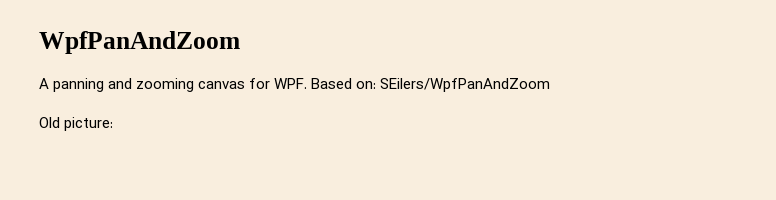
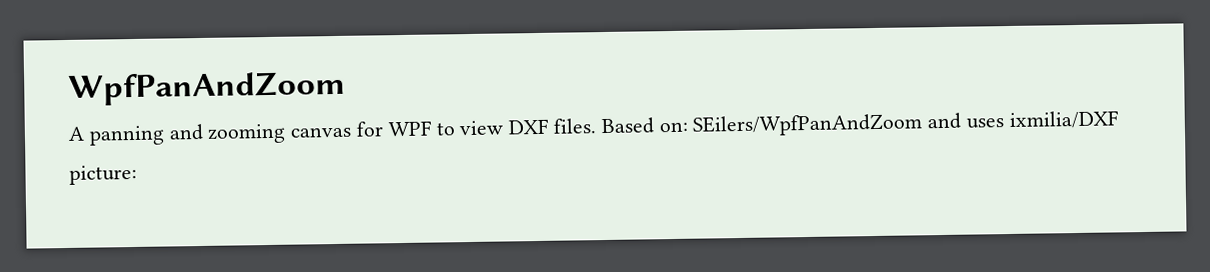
[274,78,308,89] WPF. -> [387,118,597,137] WPF to view DXF files.
[39,117,60,128] // Old -> [927,110,1119,130] and uses ixmilia/DXF //

